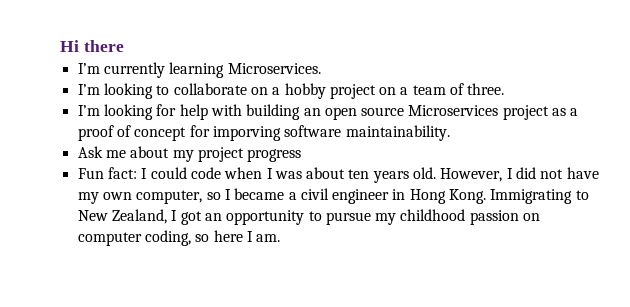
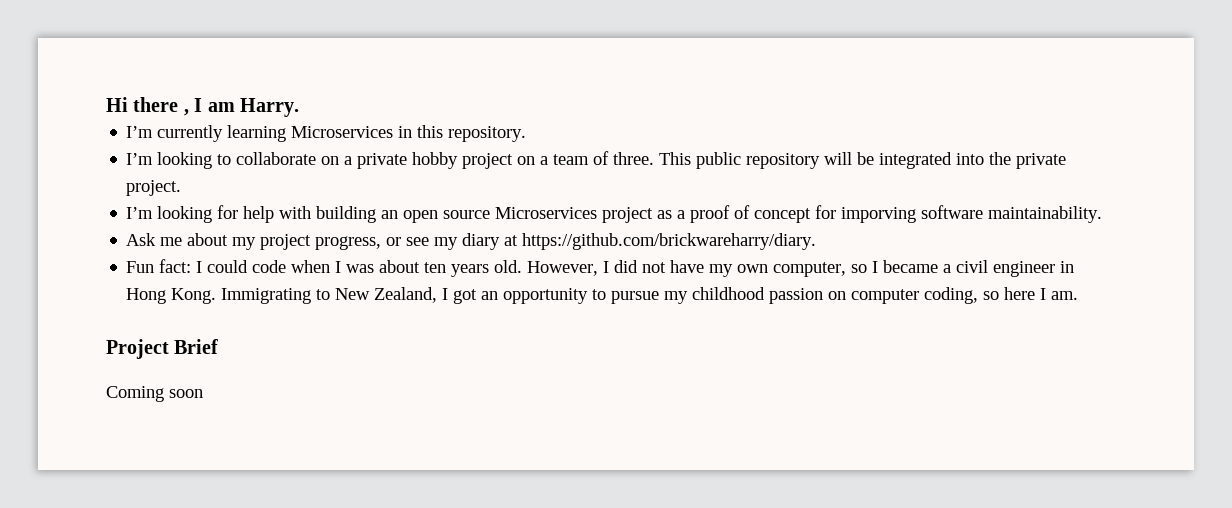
(124, 46) none -> [183,98,299,117] , I am Harry.
[227,63,321,74] Microservices. -> [291,125,527,142] Microservices in this repository.
(281, 91) none -> [357,153,408,169] private
(505, 89) none -> [659,152,1067,169] [126,180,182,196] This public repository will be integrated into the private project.
[247,149,302,162] progress -> [315,233,817,250] progress, or see my diary at https://github.com/brickwareharry/diary.
(281, 238) none -> [106,339,219,359] [106,386,203,402] // Project Brief // Coming soon

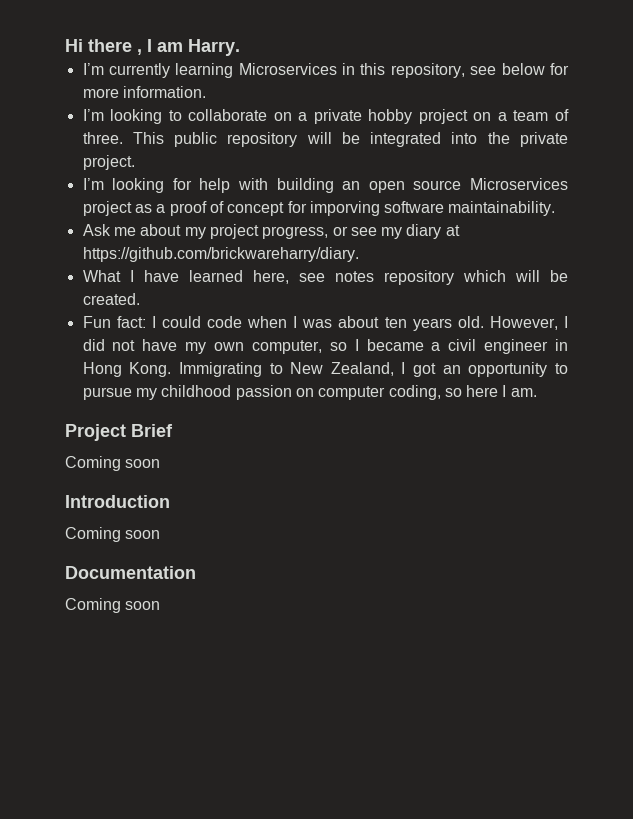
[448,126,527,142] repository. -> [390,63,570,78] [82,86,206,98] repository, see below for more information.
(817, 241) none -> [82,270,568,285] [82,293,140,305] // What I have learned here, see notes repository which will be created.
(203, 393) none -> [65,495,170,508] [65,527,161,542] [65,566,196,579] [65,598,161,613] // Introduction // Coming soon // Documentation // Coming soon

